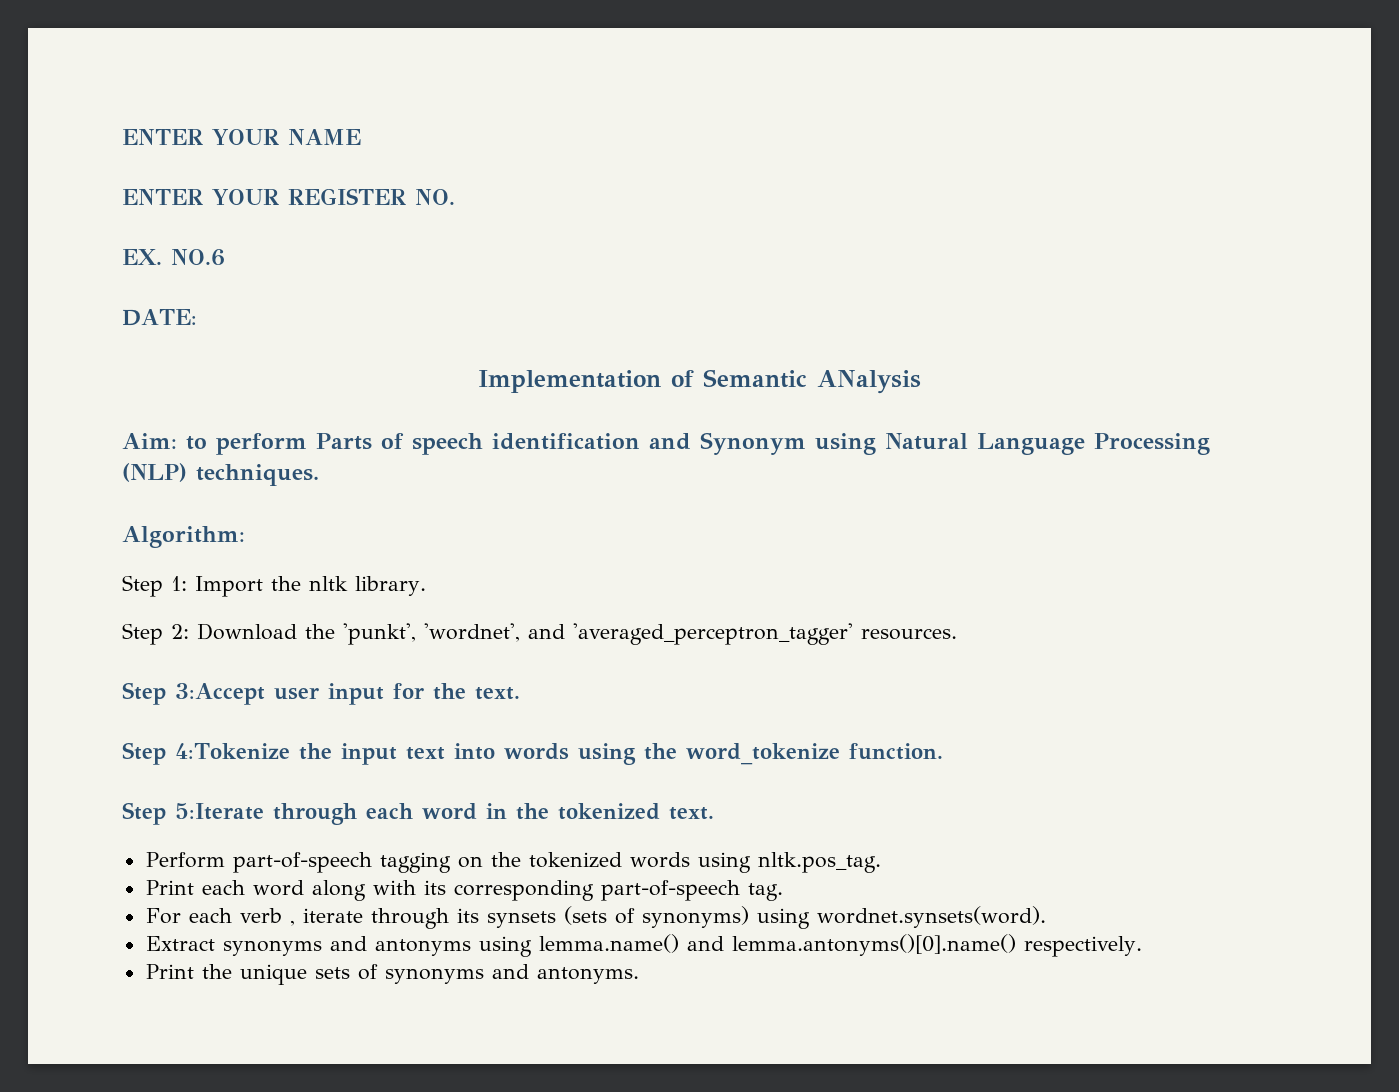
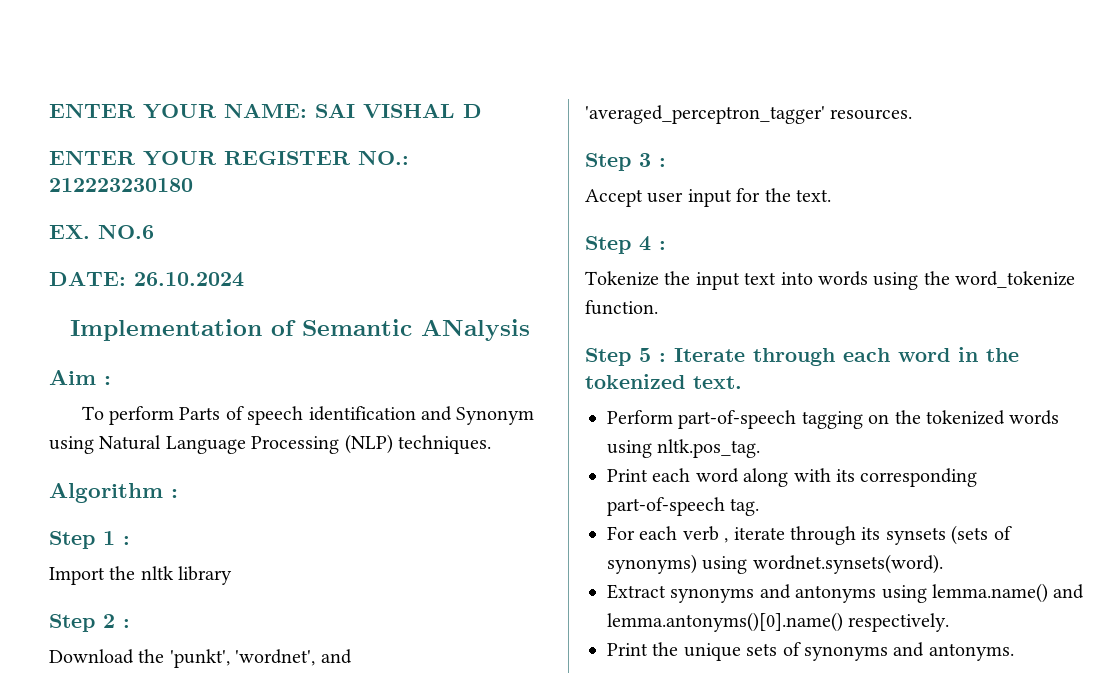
[122,129,361,145] ENTER YOUR NAME -> [49,103,482,119] ENTER YOUR NAME: SAI VISHAL D
[415,189,455,205] NO. -> [358,150,409,165] [49,178,193,192] NO.: 212223230180
(197, 317) none -> [134,272,244,287] 26.10.2024
[122,433,207,450] Aim: to -> [49,370,111,385] [81,406,104,420] Aim : // To
[122,526,245,548] [122,575,187,597] Algorithm: // Step 1: -> [49,483,178,503] [49,531,130,549] Algorithm : // Step 1 : //
[355,576,426,596] [122,623,189,645] library. // Step 2: -> [178,566,233,585] [49,614,130,632] library // Step 2 : //
[175,683,265,705] 3:Accept -> [639,153,666,167] [585,189,643,207] 3 : // Accept
[175,743,290,759] 4:Tokenize -> [639,236,666,251] [585,271,659,286] 4 : // Tokenize
[175,803,264,820] 5:Iterate -> [639,348,745,362] 5 : Iterate

